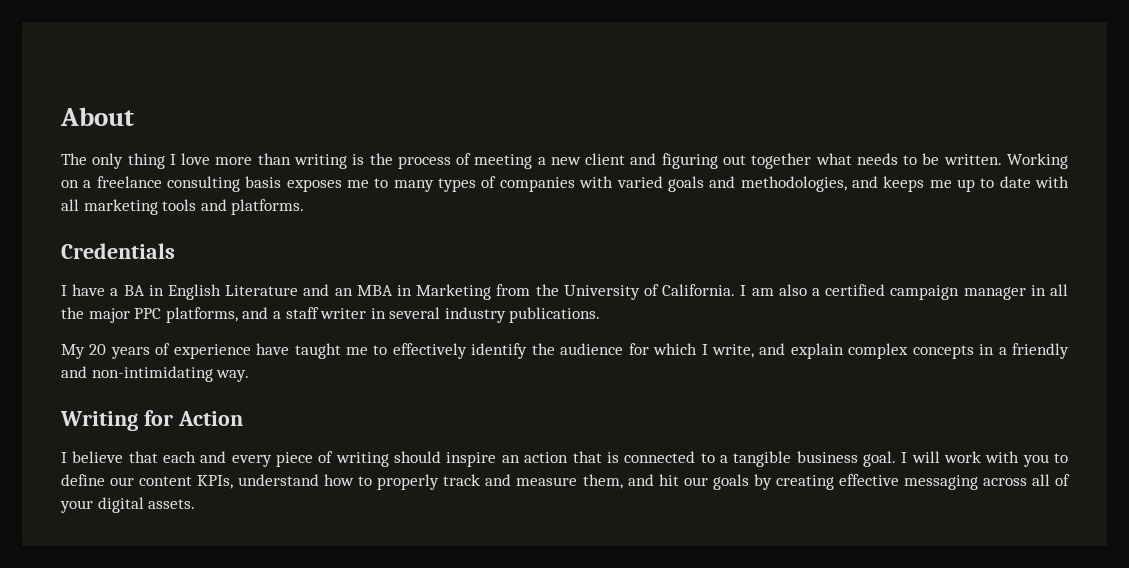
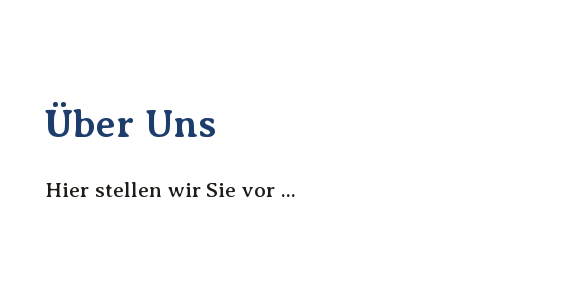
[60,107,134,126] [61,153,1068,169] [61,176,1069,192] [61,199,305,215] [61,243,175,259] [61,284,1069,300] [61,307,601,323] [61,343,1069,359] [61,366,250,382] [60,410,243,431] [61,451,1068,467] [61,474,1070,490] [60,497,196,513] About // The only thing I love more than writing is the process of meeting a new client and figuring out together what needs to be written. Working on a freelance consulting basis exposes me to many types of companies with varied goals and methodologies, and keeps me up to date with all marketing tools and platforms. // Credentials // I have a BA in English Literature and an MBA in Marketing from the University of California. I am also a certified campaign manager in all the major PPC platforms, and a staff writer in several industry publications. // My 20 years of experience have taught me to effectively identify the audience for which I write, and explain complex concepts in a friendly and non-intimidating way. // Writing for Action // I believe that each and every piece of writing should inspire an action that is connected to a tangible business goal. I will work with you to define our content KPIs, understand how to properly track and measure them, and hit our goals by creating effective messaging across all of your digital assets. -> [45,102,216,137] [45,182,297,197] Über Uns // Hier stellen wir Sie vor ...

